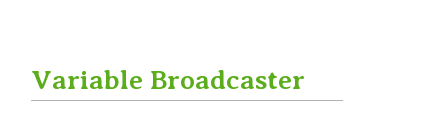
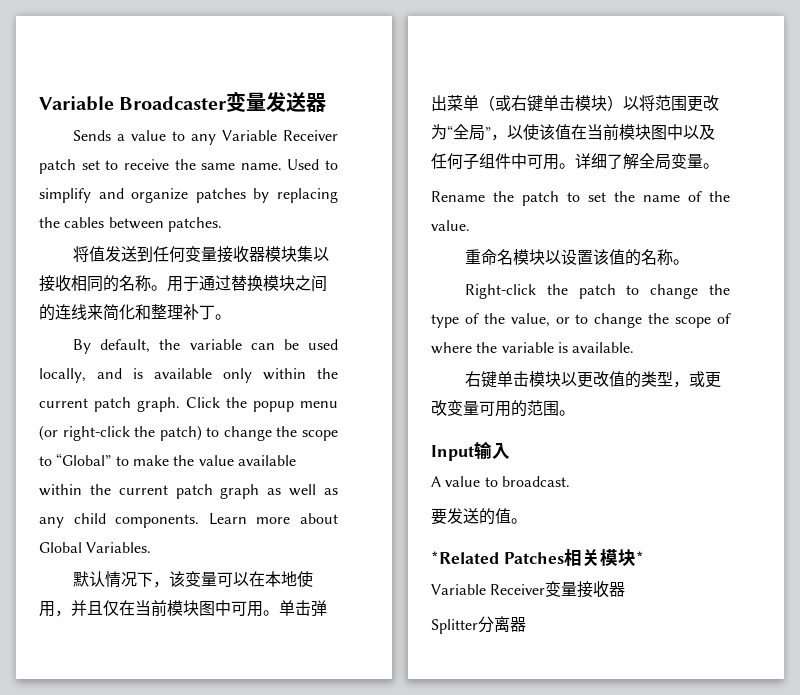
(306, 79) none -> [226,91,327,112] [73,130,338,145] [39,159,338,174] [39,188,338,203] [39,217,222,232] [73,246,330,263] [39,275,327,292] [39,304,231,321] [73,339,338,354] [39,368,338,383] [39,397,338,412] [39,425,338,441] [39,453,296,466] [39,484,338,499] [39,513,338,528] [39,542,152,553] [73,571,314,588] [39,600,327,617] [431,95,719,112] [431,124,715,141] [431,153,719,170] [431,191,730,206] [431,220,470,231] [465,249,690,266] [465,284,730,299] [431,313,731,328] [431,342,635,354] [465,371,722,388] [431,400,575,417] [431,441,510,461] [431,476,570,487] [431,508,527,525] [431,549,644,566] [431,581,626,598] [431,616,526,634] 变量发送器 // Sends a value to any Variable Receiver patch set to receive the same name. Used to simplify and organize patches by replacing the cables between patches. // 将值发送到任何变量接收器模块集以接收相同的名称。用于通过替换模块之间的连线来简化和整理补丁。 // By default, the variable can be used locally, and is available only within the current patch graph. Click the popup menu (or right-click the patch) to change the scope to “Global” to make the value available within the current patch graph as well as any child components. Learn more about Global Variables. // 默认情况下，该变量可以在本地使用，并且仅在当前模块图中可用。单击弹出菜单（或右键单击模块）以将范围更改为“全局”，以使该值在当前模块图中以及任何子组件中可用。详细了解全局变量。 // Rename the patch to set the name of the value. // 重命名模块以设置该值的名称。 // Right-click the patch to change the type of the value, or to change the scope of where the variable is available. // 右键单击模块以更改值的类型，或更改变量可用的范围。 // Input输入 // A value to broadcast. // 要发送的值。 // *Related Patches相关模块* // Variable Receiver变量接收器 // Splitter分离器

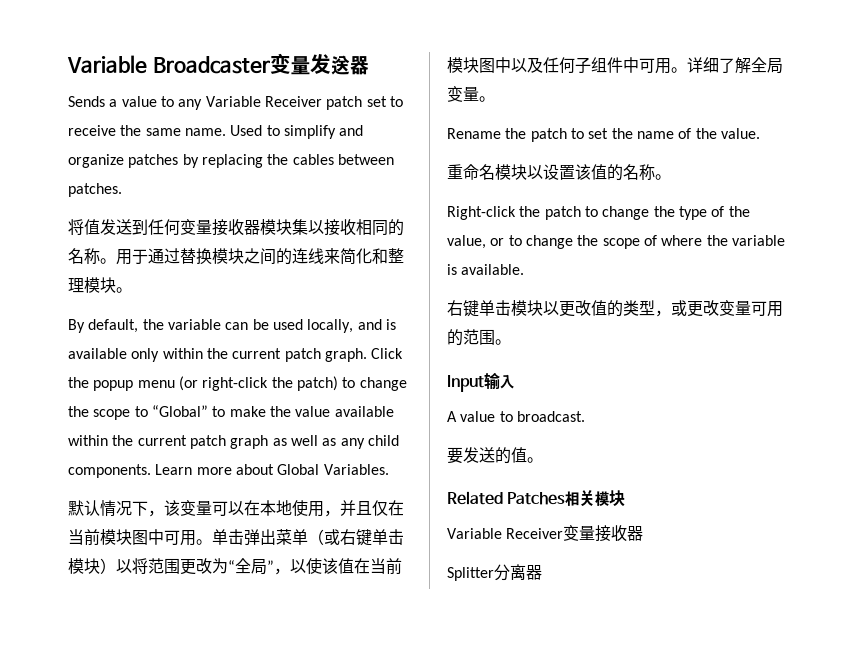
[183,304,215,320] 补丁 -> [84,277,116,293] 模块
[431,551,499,564] *Related -> [447,491,503,505] Related
[635,551,644,564] * -> (626, 498) none

